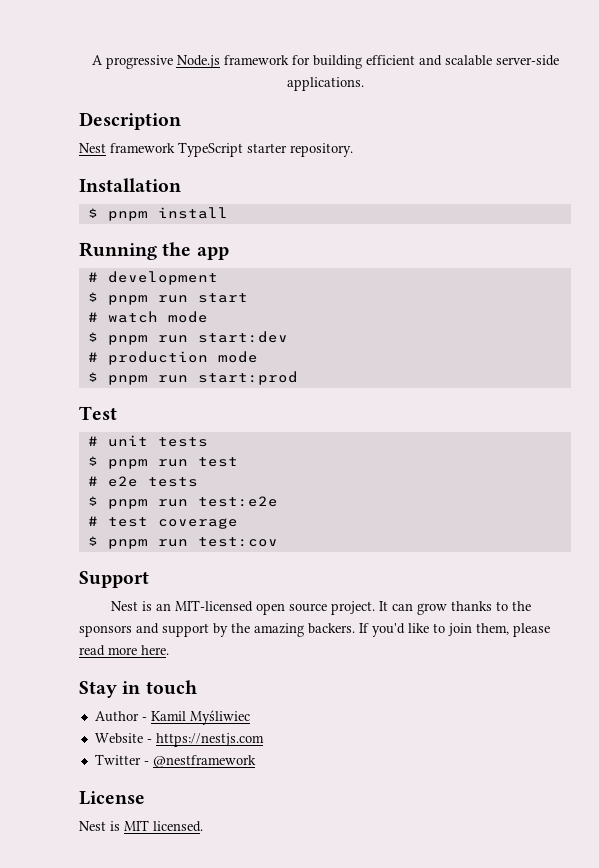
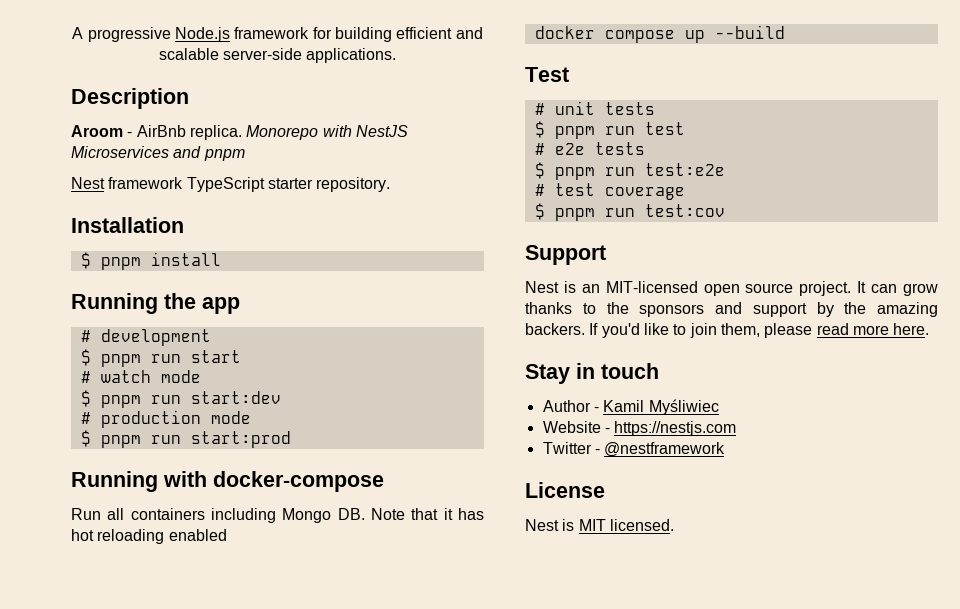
(181, 121) none -> [71,125,408,140] [71,146,245,161] // Aroom - AirBnb replica. Monorepo with NestJS Microservices and pnpm
(298, 378) none -> [71,471,384,492] [71,508,484,523] [71,529,227,544] [534,25,785,43] // Running with docker-compose // Run all containers including Mongo DB. Note that it has hot reloading enabled // docker compose up --build

